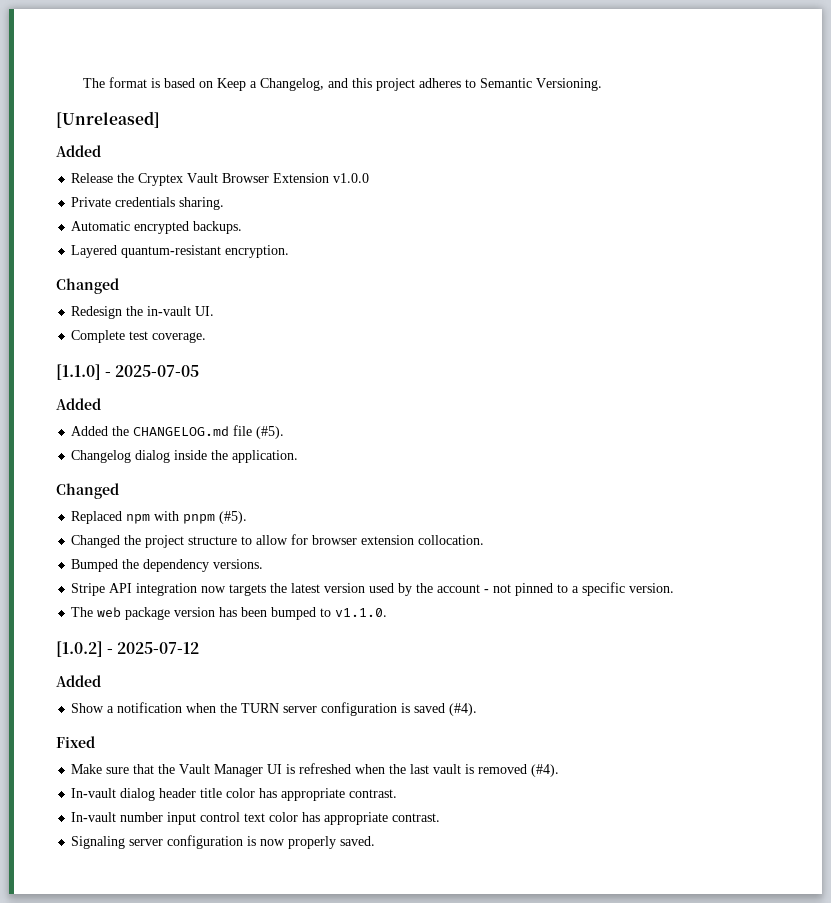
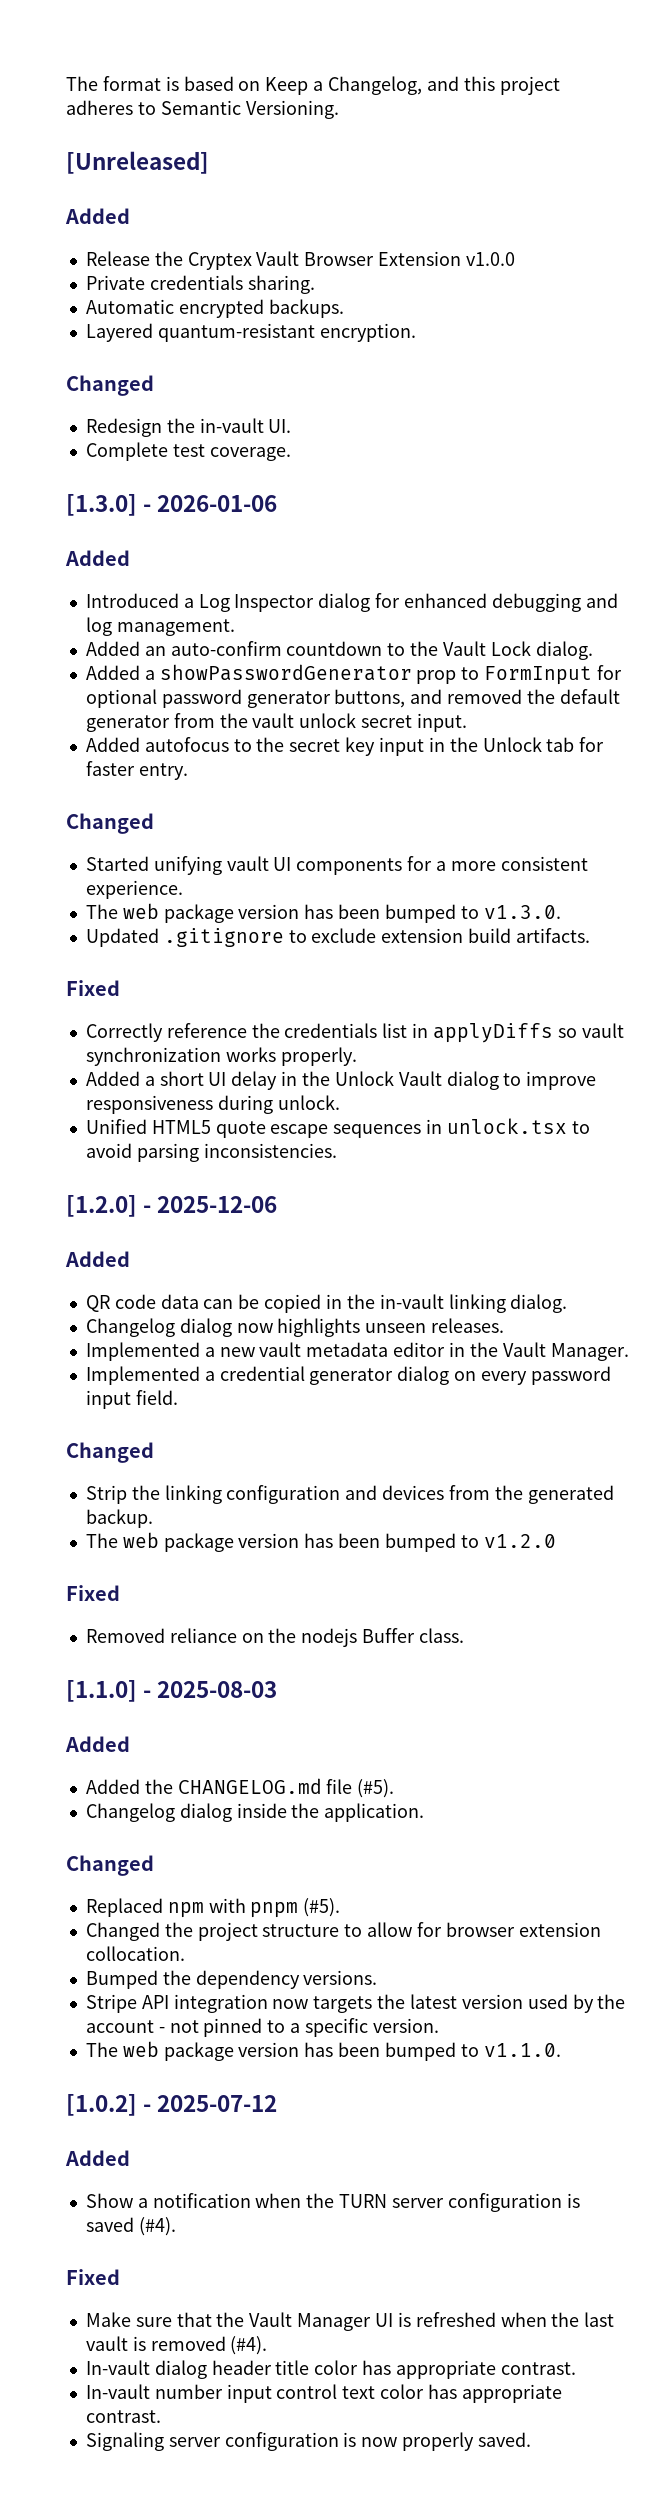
(207, 337) none -> [66,494,278,516] [65,550,130,566] [85,593,618,612] [85,617,235,636] [85,641,593,660] [85,664,622,685] [85,689,620,708] [85,713,467,732] [85,737,605,756] [85,761,188,780] [66,813,154,834] [85,856,588,875] [85,880,183,899] [85,903,561,923] [85,928,590,947] [66,980,120,996] [85,1023,624,1043] [85,1047,357,1066] [85,1071,597,1090] [85,1095,340,1114] [85,1118,590,1138] [85,1143,337,1162] [66,1195,278,1217] [65,1251,130,1267] [85,1294,568,1313] [85,1318,505,1337] [85,1342,629,1361] [85,1366,611,1385] [85,1390,178,1409] [66,1442,154,1463] [85,1485,614,1504] [85,1509,153,1528] [85,1532,556,1552] [66,1585,120,1601] [85,1628,464,1647] // [1.3.0] - 2026-01-06 // Added // Introduced a Log Inspector dialog for enhanced debugging and log management. // Added an auto-confirm countdown to the Vault Lock dialog. // Added a showPasswordGenerator prop to FormInput for optional password generator buttons, and removed the default generator from the vault unlock secret input. // Added autofocus to the secret key input in the Unlock tab for faster entry. // Changed // Started unifying vault UI components for a more consistent experience. // The web package version has been bumped to v1.3.0. // Updated .gitignore to exclude extension build artifacts. // Fixed // Correctly reference the credentials list in applyDiffs so vault synchronization works properly. // Added a short UI delay in the Unlock Vault dialog to improve responsiveness during unlock. // Unified HTML5 quote escape sequences in unlock.tsx to avoid parsing inconsistencies. // [1.2.0] - 2025-12-06 // Added // QR code data can be copied in the in-vault linking dialog. // Changelog dialog now highlights unseen releases. // Implemented a new vault metadata editor in the Vault Manager. // Implemented a credential generator dialog on every password input field. // Changed // Strip the linking configuration and devices from the generated backup. // The web package version has been bumped to v1.2.0 // Fixed // Removed reliance on the nodejs Buffer class.
[115,365,200,377] 2025-07-05 -> [157,1681,278,1698] 2025-08-03

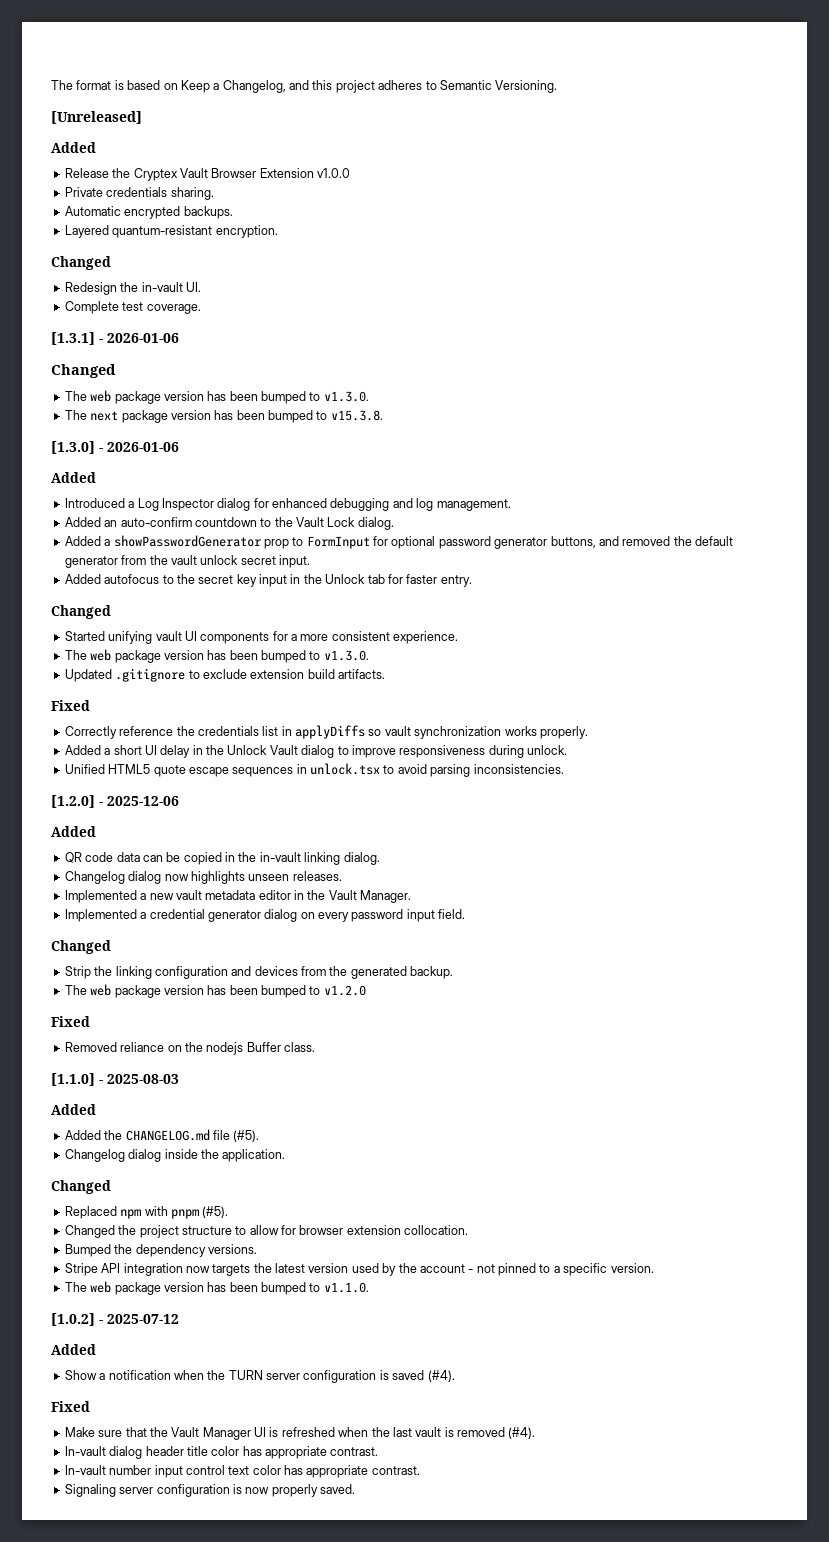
(291, 454) none -> [51,332,179,345] [51,364,116,378] [64,390,369,404] [64,410,383,423] // [1.3.1] - 2026-01-06 // Changed // The web package version has been bumped to v1.3.0. // The next package version has been bumped to v15.3.8.

